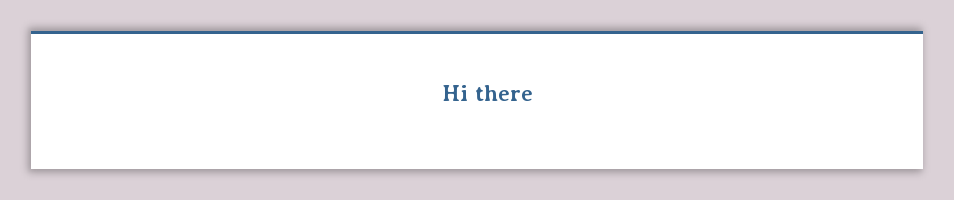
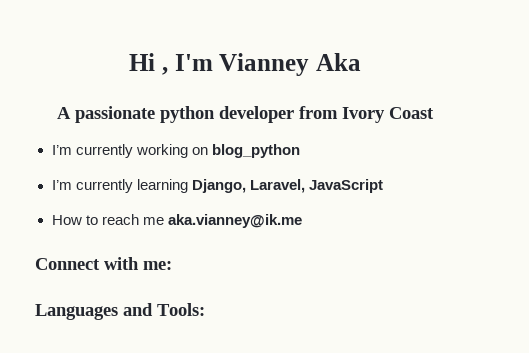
[474,85,533,101] there -> [161,53,361,76] [57,106,434,123] [51,144,300,158] [51,179,383,193] [51,214,302,228] [35,257,172,270] [35,303,205,320] , I'm Vianney Aka // A passionate python developer from Ivory Coast // I’m currently working on blog_python // I’m currently learning Django, Laravel, JavaScript // How to reach me aka.vianney@ik.me // Connect with me: // Languages and Tools:

